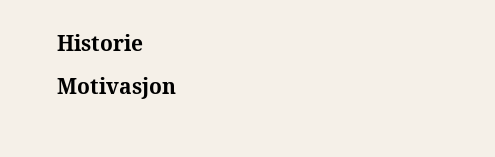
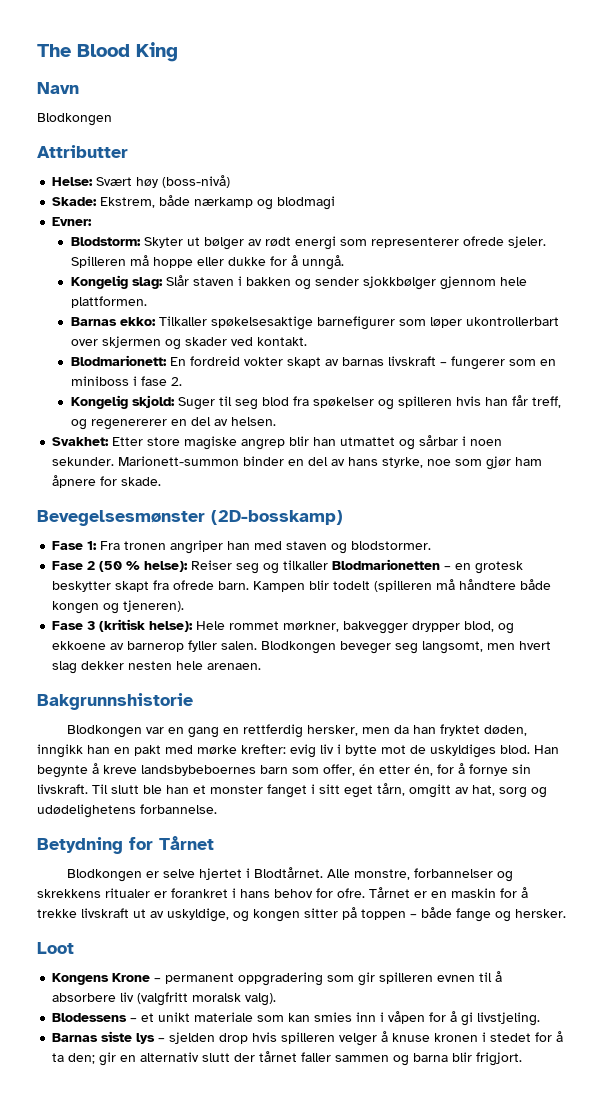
[57,34,143,51] [57,77,176,99] Historie // Motivasjon -> [37,42,178,62] [37,82,79,94] [37,113,112,126] [37,145,128,158] [52,175,231,188] [52,195,336,210] [52,217,93,226] [71,236,547,250] [71,255,345,270] [71,275,528,290] [71,296,148,308] [71,316,560,330] [71,336,308,350] [71,355,557,370] [71,376,183,386] [71,395,562,410] [71,417,277,430] [52,435,503,450] [52,456,543,470] [52,475,162,488] [37,510,343,526] [52,540,432,554] [52,559,524,574] [52,579,552,592] [52,600,185,614] [52,619,515,634] [52,640,552,654] [52,661,262,674] [37,693,193,710] [66,724,527,738] [37,744,559,758] [37,763,531,778] [37,783,547,798] [37,804,217,818] [37,836,214,854] [66,867,513,882] [37,887,528,898] [37,907,566,922] [37,942,74,954] [52,971,503,986] [52,992,277,1006] [52,1011,541,1026] [52,1031,564,1046] [52,1051,523,1066] The Blood King // Navn // Blodkongen // Attributter // Helse: Svært høy (boss-nivå) // Skade: Ekstrem, både nærkamp og blodmagi // Evner: // Blodstorm: Skyter ut bølger av rødt energi som representerer ofrede sjeler. Spilleren må hoppe eller dukke for å unngå. // Kongelig slag: Slår staven i bakken og sender sjokkbølger gjennom hele plattformen. // Barnas ekko: Tilkaller spøkelsesaktige barnefigurer som løper ukontrollerbart over skjermen og skader ved kontakt. // Blodmarionett: En fordreid vokter skapt av barnas livskraft – fungerer som en miniboss i fase 2. // Kongelig skjold: Suger til seg blod fra spøkelser og spilleren hvis han får treff, og regenererer en del av helsen. // Svakhet: Etter store magiske angrep blir han utmattet og sårbar i noen sekunder. Marionett-summon binder en del av hans styrke, noe som gjør ham åpnere for skade. // Bevegelsesmønster (2D-bosskamp) // Fase 1: Fra tronen angriper han med staven og blodstormer. // Fase 2 (50 % helse): Reiser seg og tilkaller Blodmarionetten – en grotesk beskytter skapt fra ofrede barn. Kampen blir todelt (spilleren må håndtere både kongen og tjeneren). // Fase 3 (kritisk helse): Hele rommet mørkner, bakvegger drypper blod, og ekkoene av barnerop fyller salen. Blodkongen beveger seg langsomt, men hvert slag dekker nesten hele arenaen. // Bakgrunnshistorie // Blodkongen var en gang en rettferdig hersker, men da han fryktet døden, inngikk han en pakt med mørke krefter: evig liv i bytte mot de uskyldiges blod. Han begynte å kreve landsbybeboernes barn som offer, én etter én, for å fornye sin livskraft. Til slutt ble han et monster fanget i sitt eget tårn, omgitt av hat, sorg og udødelighetens forbannelse. // Betydning for Tårnet // Blodkongen er selve hjertet i Blodtårnet. Alle monstre, forbannelser og skrekkens ritualer er forankret i hans behov for ofre. Tårnet er en maskin for å trekke livskraft ut av uskyldige, og kongen sitter på toppen – både fange og hersker. // Loot // Kongens Krone – permanent oppgradering som gir spilleren evnen til å absorbere liv (valgfritt moralsk valg). // Blodessens – et unikt materiale som kan smies inn i våpen for å gi livstjeling. // Barnas siste lys – sjelden drop hvis spilleren velger å knuse kronen i stedet for å ta den; gir en alternativ slutt der tårnet faller sammen og barna blir frigjort.

